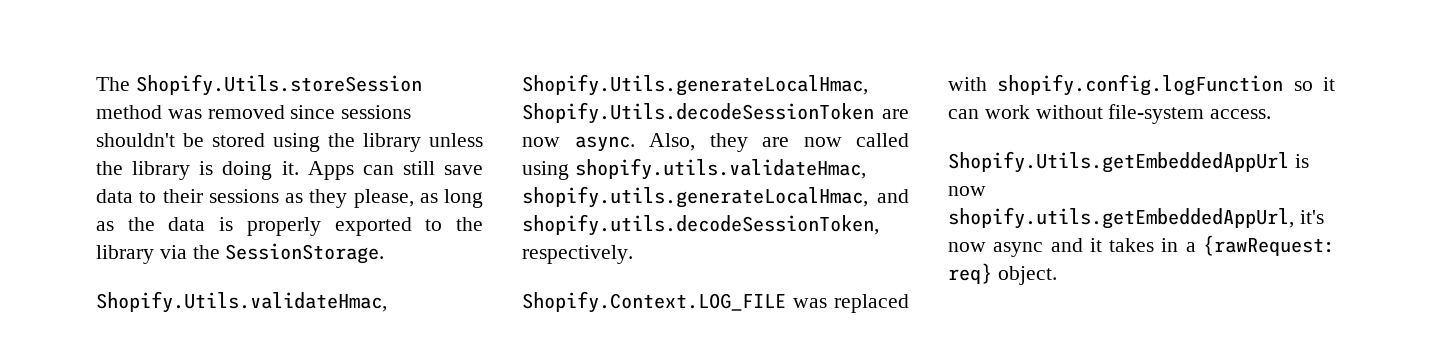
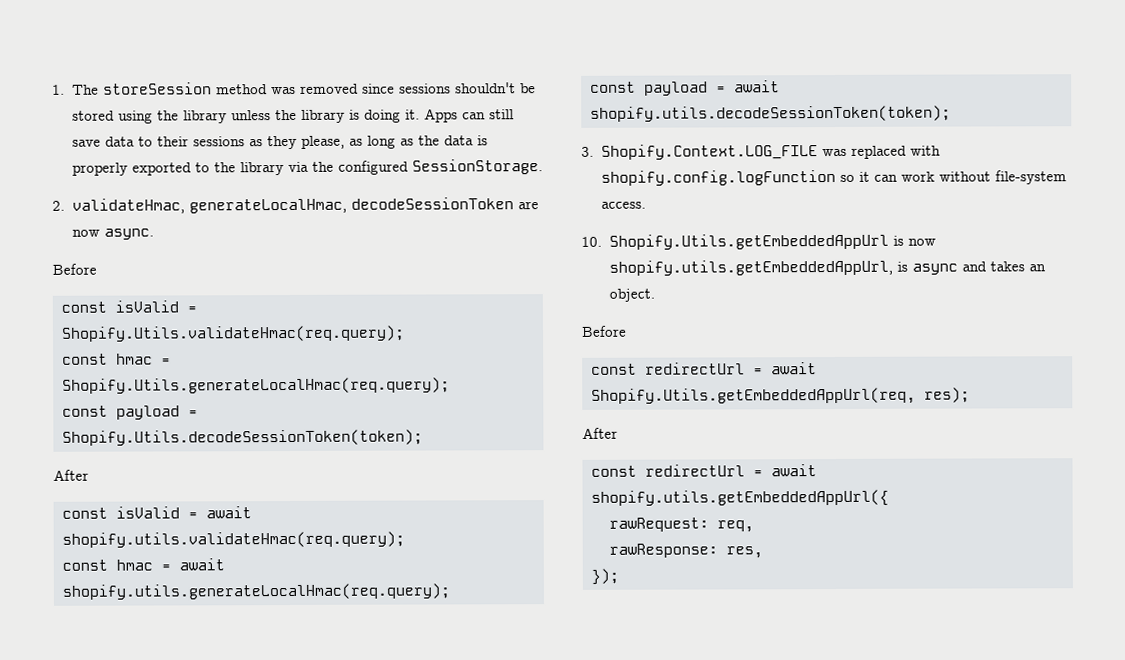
[96,74,422,96] The Shopify.Utils.storeSession -> [52,82,212,95] 1. The storeSession
(220, 252) none -> [337,160,409,175] configured
[96,291,387,313] [522,74,868,96] [522,102,874,124] Shopify.Utils.validateHmac, Shopify.Utils.generateLocalHmac, Shopify.Utils.decodeSessionToken -> [52,197,514,214] 2. validateHmac, generateLocalHmac, decodeSessionToken
[649,133,909,152] [522,158,866,180] [522,186,909,208] [522,214,879,236] [522,245,633,264] Also, they are now called using shopify.utils.validateHmac, shopify.utils.generateLocalHmac, and shopify.utils.decodeSessionToken, respectively. // -> [52,263,97,275] [61,300,197,313] [61,325,405,342] [62,353,171,365] [62,377,450,394] [62,405,198,420] [62,429,423,446] [53,469,89,481] [62,506,252,519] [62,531,405,548] [62,558,225,571] [62,583,450,600] [590,80,780,96] [590,105,951,122] [581,146,594,157] // Before // const isValid = Shopify.Utils.validateHmac(req.query); // const hmac = Shopify.Utils.generateLocalHmac(req.query); // const payload = Shopify.Utils.decodeSessionToken(token); // After // const isValid = await shopify.utils.validateHmac(req.query); // const hmac = await shopify.utils.generateLocalHmac(req.query); // const payload = await shopify.utils.decodeSessionToken(token); // 3.
(1272, 114) none -> [581,236,602,247] 10.
[1299,210,1324,224] [948,235,1335,257] [948,263,1057,285] it's now async and it takes in a {rawRequest: req} object. -> [896,261,1046,275] [608,288,655,302] [581,325,627,337] [591,362,817,375] [591,387,970,405] [582,427,618,439] [591,464,817,477] [591,489,889,507] [609,517,754,533] [609,543,763,559] [591,568,619,585] is async and takes an object. // Before // const redirectUrl = await Shopify.Utils.getEmbeddedAppUrl(req, res); // After // const redirectUrl = await shopify.utils.getEmbeddedAppUrl({ // rawRequest: req, // rawResponse: res, // });

